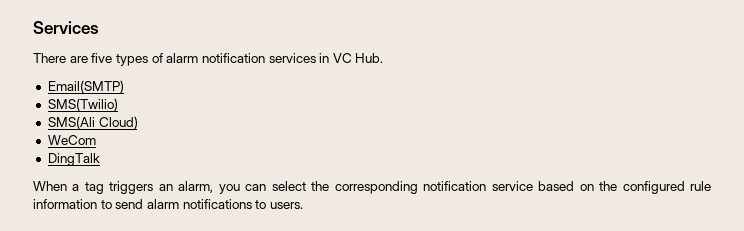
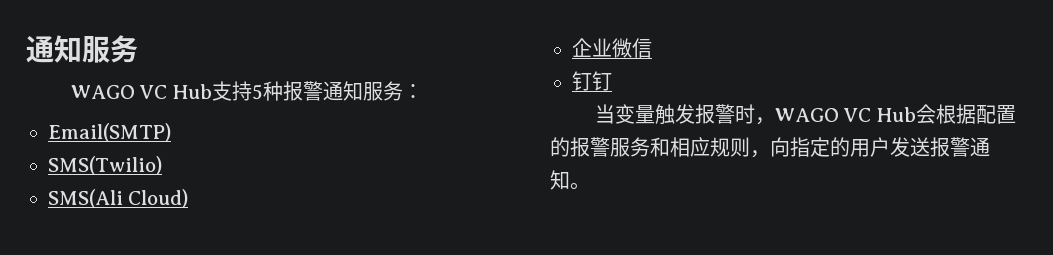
[33,21,99,34] [33,53,384,66] [47,80,124,93] [47,98,118,111] [47,116,138,129] [47,135,96,145] [47,153,100,166] [33,181,712,194] [33,199,303,209] Services // There are five types of alarm notification services in VC Hub. // Email(SMTP) // SMS(Twilio) // SMS(Ali Cloud) // WeCom // DingTalk // When a tag triggers an alarm, you can select the corresponding notification service based on the configured rule information to send alarm notifications to users. -> [26,35,138,63] [70,81,424,101] [48,123,171,142] [48,156,162,175] [48,189,189,208] [572,38,652,58] [572,71,612,91] [594,104,1017,125] [550,137,990,158] [550,170,590,190] 通知服务 // WAGO VC Hub支持5种报警通知服务： // Email(SMTP) // SMS(Twilio) // SMS(Ali Cloud) // 企业微信 // 钉钉 // 当变量触发报警时，WAGO VC Hub会根据配置的报警服务和相应规则，向指定的用户发送报警通知。

